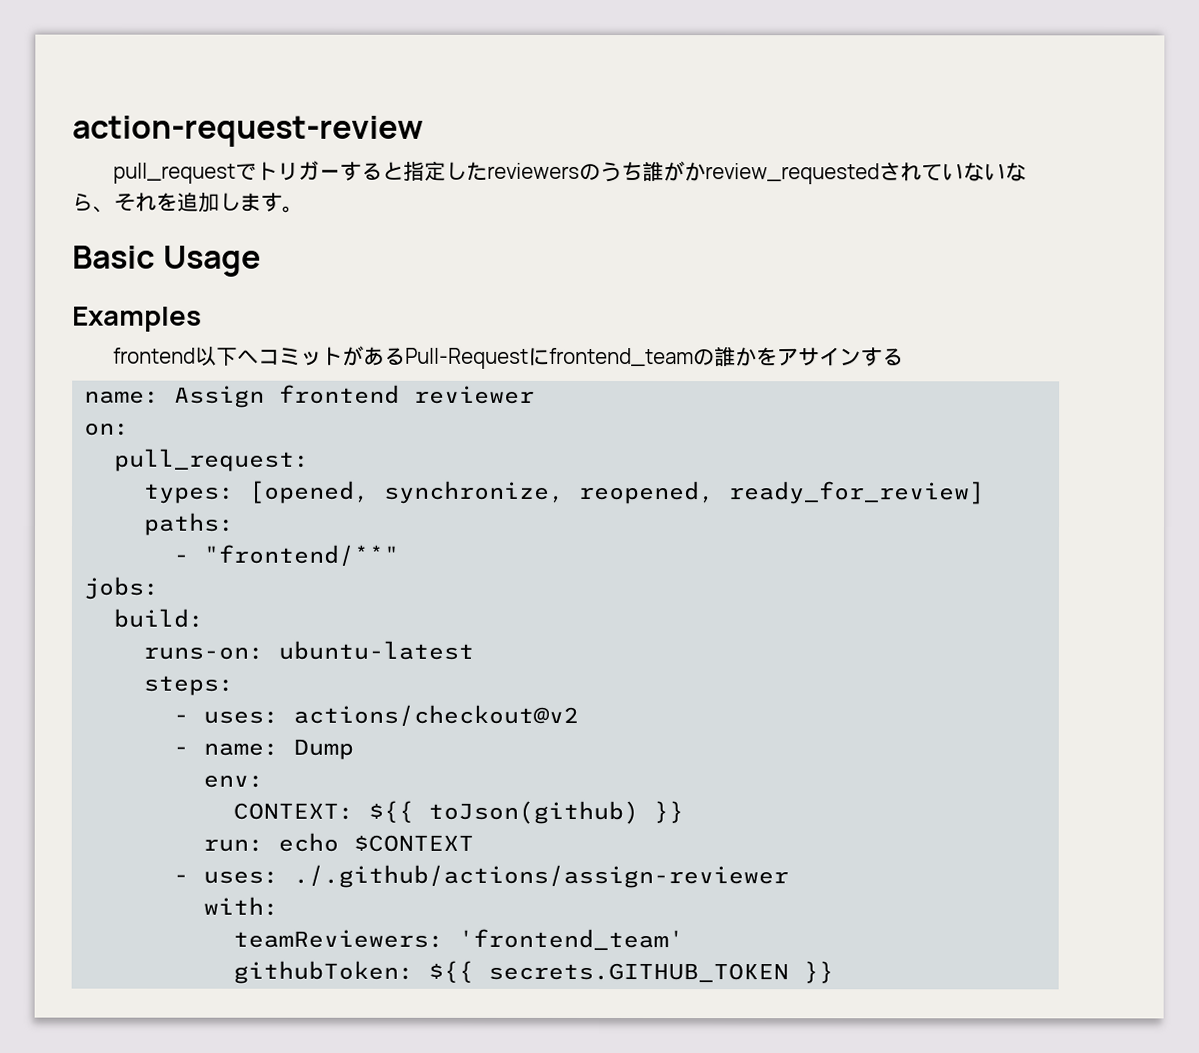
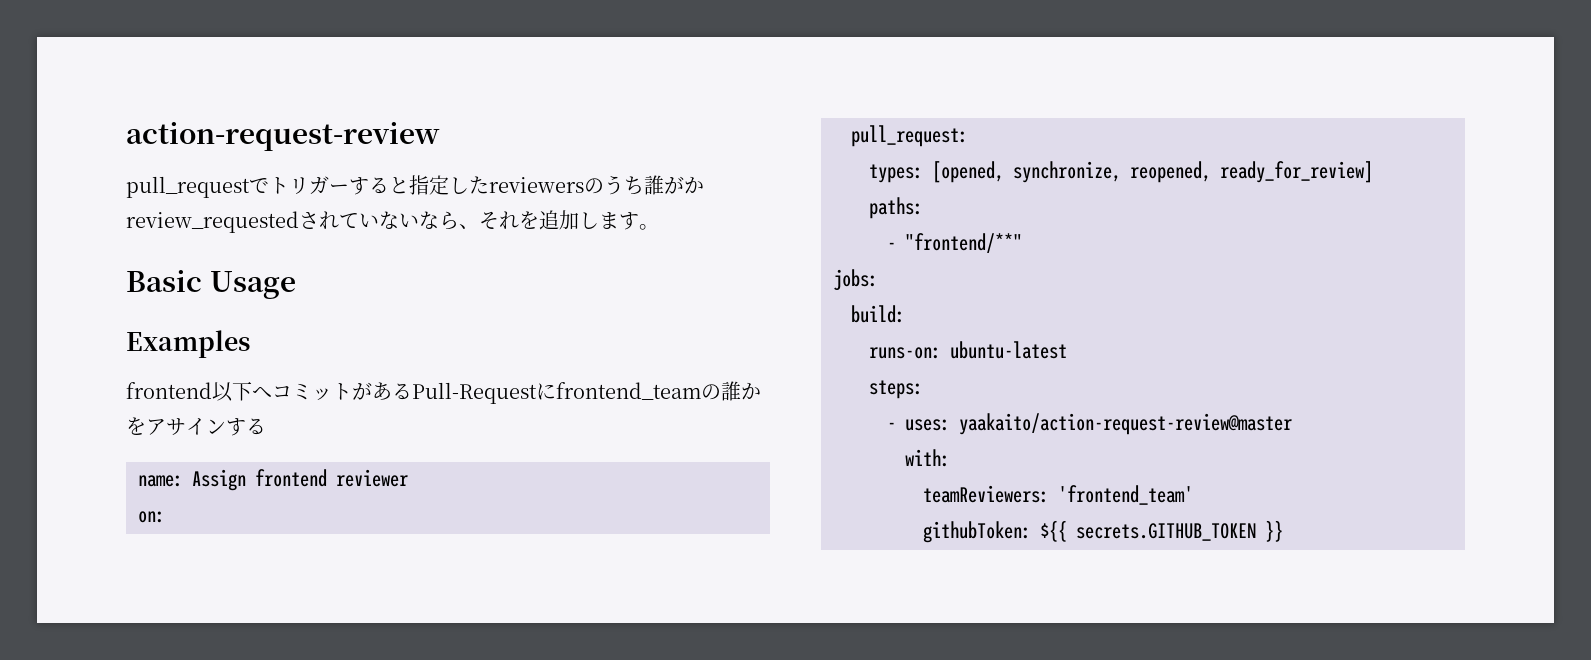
[293,704,580,727] [173,738,355,760] [203,774,265,788] [233,800,685,825] [203,832,475,852] [173,864,790,889] actions/checkout@v2 // - name: Dump // env: // CONTEXT: ${{ toJson(github) }} // run: echo $CONTEXT // - uses: ./.github/actions/assign-reviewer -> [959,413,1292,435] yaakaito/action-request-review@master

